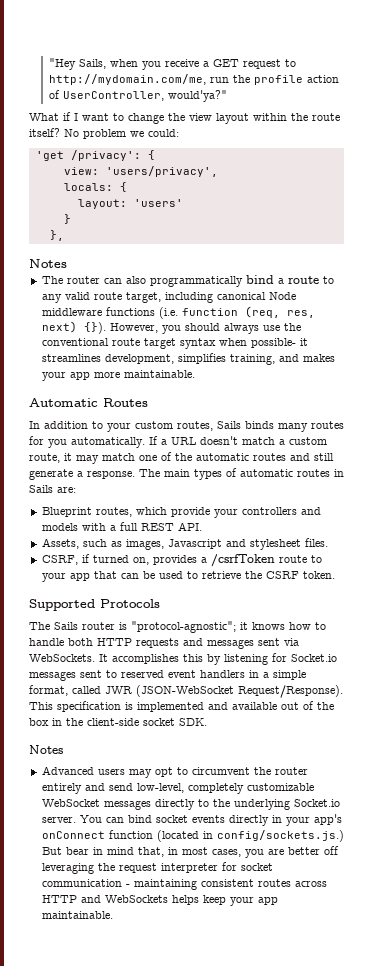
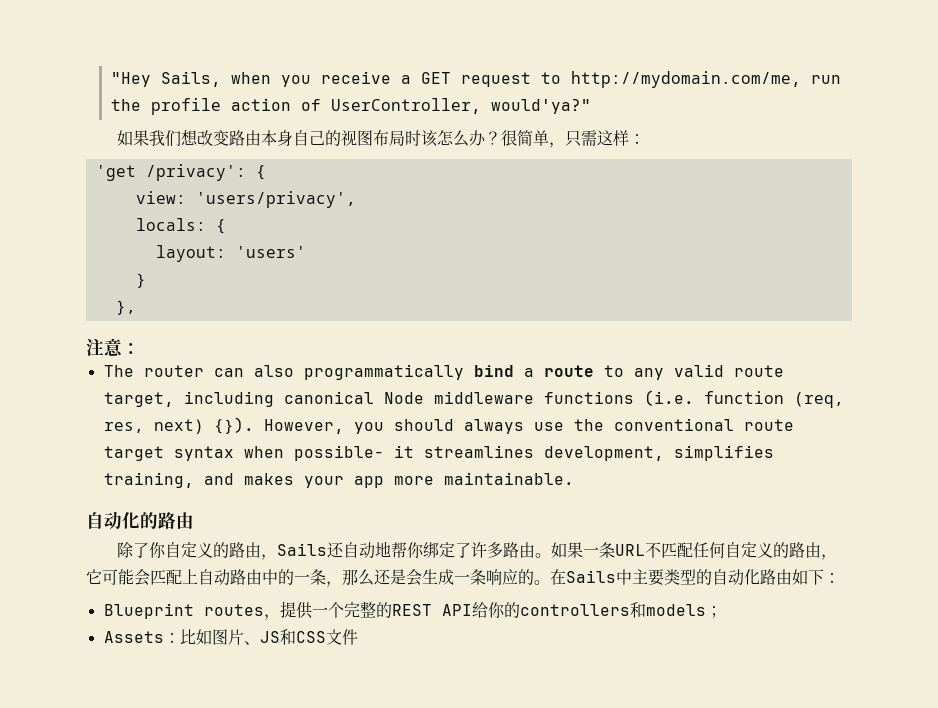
[29,112,340,124] [29,128,179,139] What if I want to change the view layout within the route itself? No problem we could: -> [117,129,646,148] 如果我们想改变路由本身自己的视图布局时该怎么办？很简单，只需这样：
[29,259,67,268] Notes -> [86,338,140,357] 注意：
[29,398,148,407] [29,421,344,432] [29,436,327,448] [29,452,334,464] [29,468,344,480] [29,485,76,493] [41,507,321,518] [41,522,202,531] [41,538,328,550] [41,554,322,567] [41,571,335,582] [29,599,160,611] [29,621,326,633] [29,638,299,649] [29,653,337,665] [29,670,306,681] [29,685,343,698] [29,701,334,712] [29,718,207,726] [29,745,63,754] [41,766,308,778] [41,783,314,794] [41,799,340,810] [41,814,342,826] [41,830,344,842] [41,846,339,858] [41,862,273,874] [41,879,327,890] [41,895,278,906] [41,911,113,919] Automatic Routes // In addition to your custom routes, Sails binds many routes for you automatically. If a URL doesn't match a custom route, it may match one of the automatic routes and still generate a response. The main types of automatic routes in Sails are: // Blueprint routes, which provide your controllers and models with a full REST API. // Assets, such as images, Javascript and stylesheet files. // CSRF, if turned on, provides a /csrfToken route to your app that can be used to retrieve the CSRF token. // Supported Protocols // The Sails router is "protocol-agnostic"; it knows how to handle both HTTP requests and messages sent via WebSockets. It accomplishes this by listening for Socket.io messages sent to reserved event handlers in a simple format, called JWR (JSON-WebSocket Request/Response). This specification is implemented and available out of the box in the client-side socket SDK. // Notes // Advanced users may opt to circumvent the router entirely and send low-level, completely customizable WebSocket messages directly to the underlying Socket.io server. You can bind socket events directly in your app's onConnect function (located in config/sockets.js.) But bear in mind that, in most cases, you are better off leveraging the request interpreter for socket communication - maintaining consistent routes across HTTP and WebSockets helps keep your app maintainable. -> [86,511,194,529] [117,541,838,560] [86,569,840,587] [103,601,722,620] [103,629,358,645] 自动化的路由 // 除了你自定义的路由，Sails还自动地帮你绑定了许多路由。如果一条URL不匹配任何自定义的路由，它可能会匹配上自动路由中的一条，那么还是会生成一条响应的。在Sails中主要类型的自动化路由如下： // Blueprint routes，提供一个完整的REST API给你的controllers和models； // Assets：比如图片、JS和CSS文件

